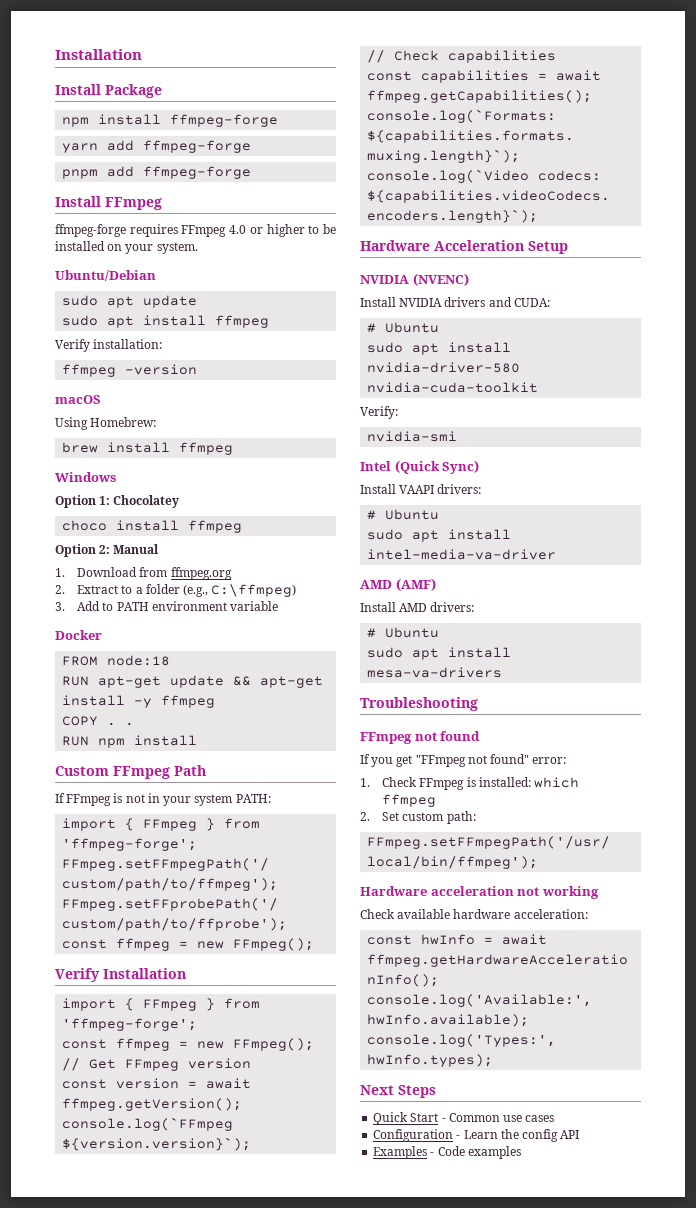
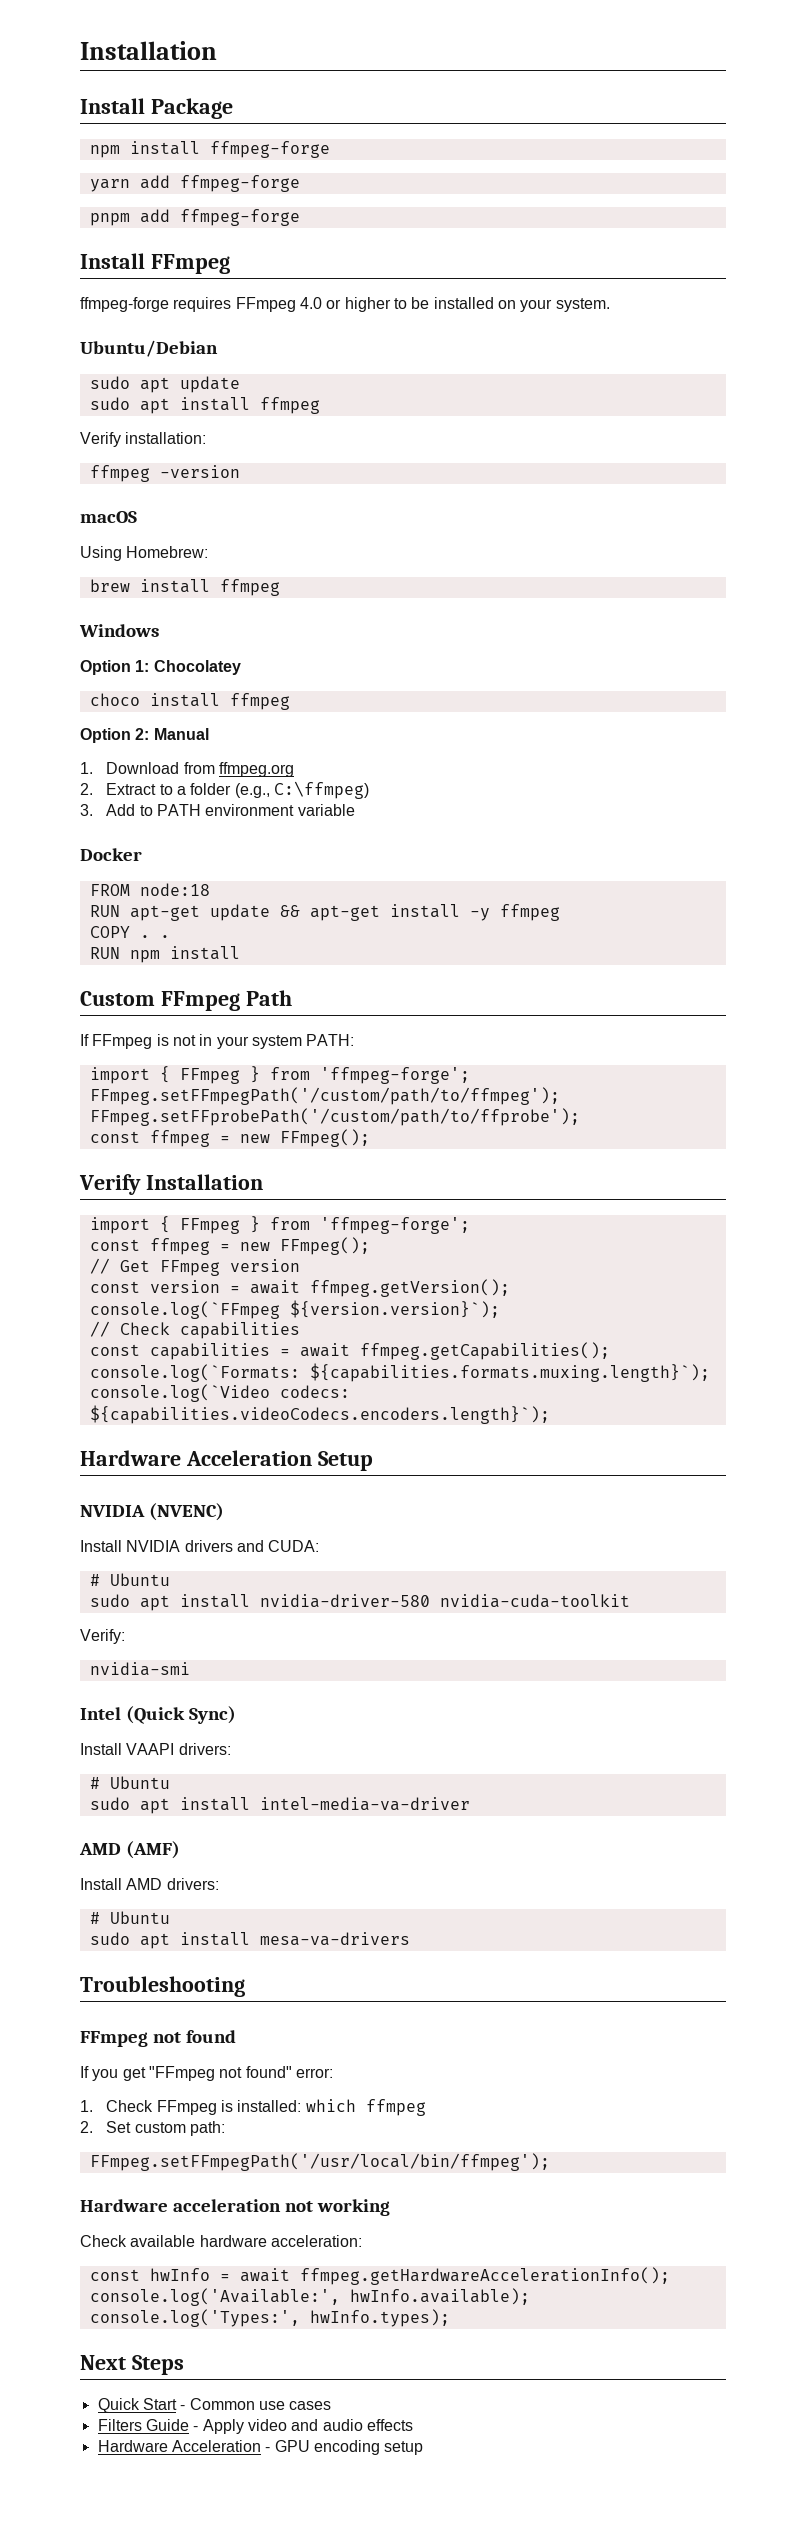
[373,1129,580,1142] [373,1146,521,1159] Configuration - Learn the config API // Examples - Code examples -> [97,2419,413,2434] [97,2440,424,2455] Filters Guide - Apply video and audio effects // Hardware Acceleration - GPU encoding setup

